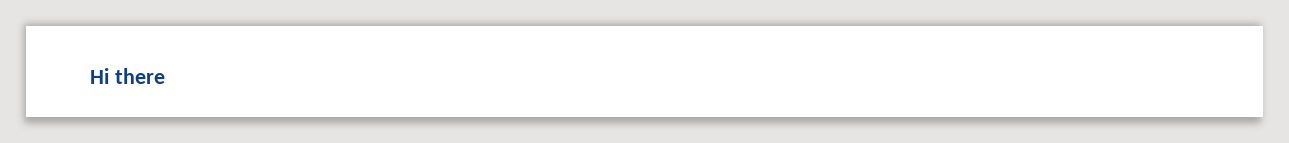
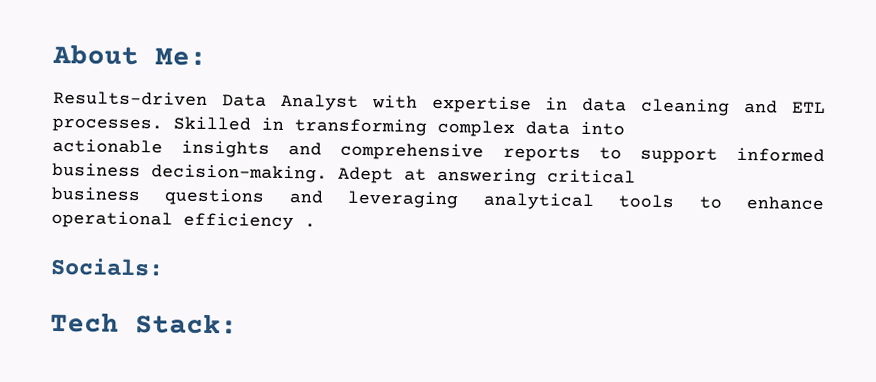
[90,68,165,84] Hi there -> [52,44,207,66] [53,90,827,116] [52,116,625,137] [52,138,825,164] [52,162,636,186] [51,186,825,211] [51,210,316,231] [50,257,164,277] [50,312,238,335] About Me: // Results-driven Data Analyst with expertise in data cleaning and ETL processes. Skilled in transforming complex data into // actionable insights and comprehensive reports to support informed business decision-making. Adept at answering critical // business questions and leveraging analytical tools to enhance operational efficiency . // Socials: // Tech Stack:

